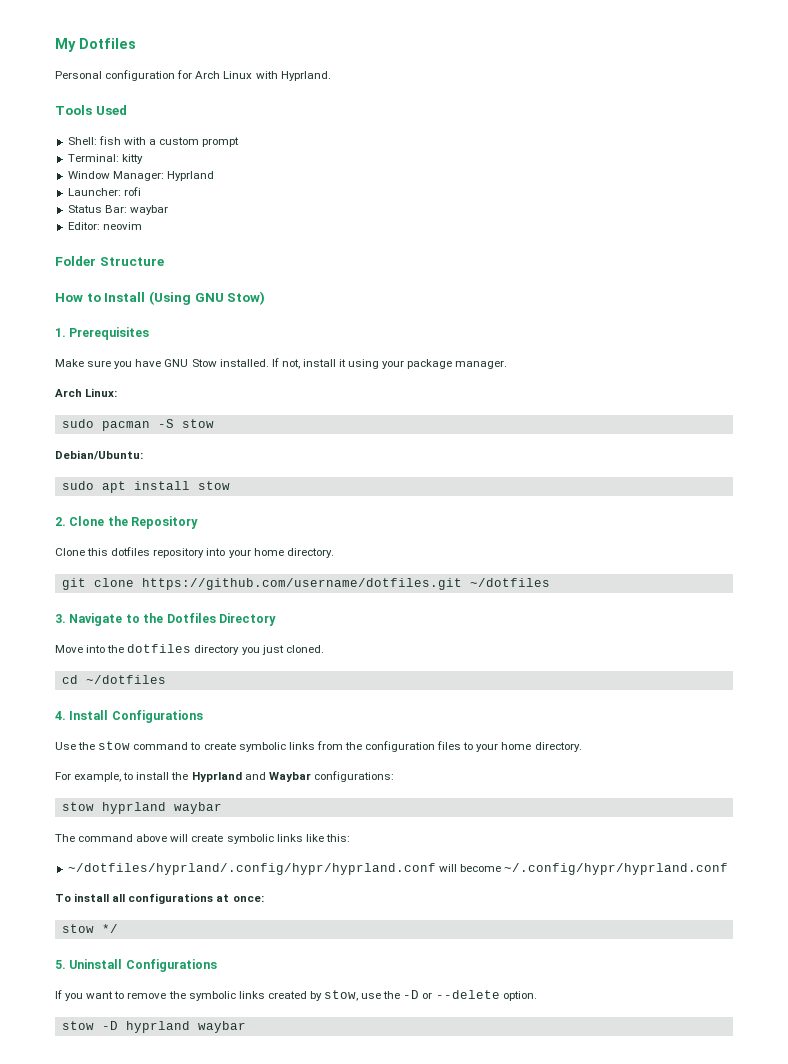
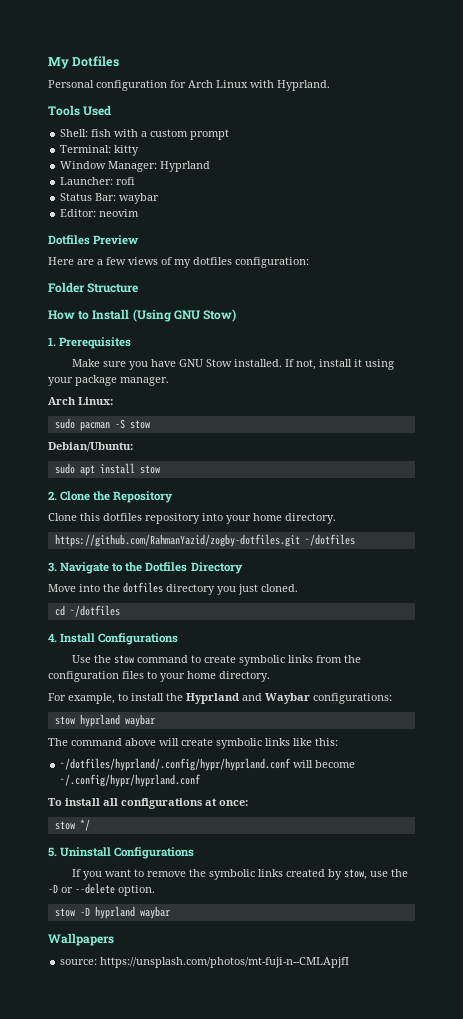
(142, 226) none -> [48,235,140,245] [48,257,309,268] // Dotfiles Preview // Here are a few views of my dotfiles configuration:
[61,578,462,590] git clone https://github.com/username/dotfiles.git -> [54,534,300,547] https://github.com/RahmanYazid/zogby-dotfiles.git
(246, 1027) none -> [48,933,114,946] [60,957,350,968] // Wallpapers // source: https://unsplash.com/photos/mt-fuji-n--CMLApjfI

